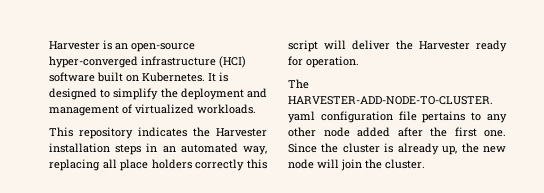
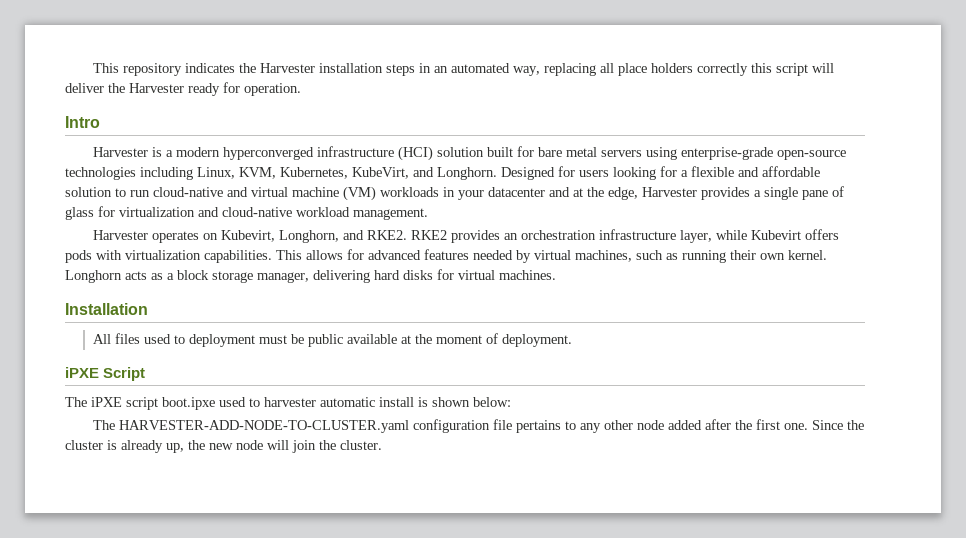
[49,40,195,52] [49,56,246,68] [49,72,228,82] [49,88,267,100] [49,104,256,116] Harvester is an open-source hyper-converged infrastructure (HCI) software built on Kubernetes. It is designed to simplify the deployment and management of virtualized workloads. // -> (92, 68) none
(359, 62) none -> [65,116,100,128] [92,146,846,161] [65,166,820,180] [65,186,844,201] [65,206,428,220] [92,229,839,243] [65,249,827,263] [65,269,556,283] [65,303,148,315] [92,333,572,347] [65,367,146,381] [65,397,511,410] // Intro // Harvester is a modern hyperconverged infrastructure (HCI) solution built for bare metal servers using enterprise-grade open-source technologies including Linux, KVM, Kubernetes, KubeVirt, and Longhorn. Designed for users looking for a flexible and affordable solution to run cloud-native and virtual machine (VM) workloads in your datacenter and at the edge, Harvester provides a single pane of glass for virtualization and cloud-native workload management. // Harvester operates on Kubevirt, Longhorn, and RKE2. RKE2 provides an orchestration infrastructure layer, while Kubevirt offers pods with virtualization capabilities. This allows for advanced features needed by virtual machines, such as running their own kernel. Longhorn acts as a block storage manager, delivering hard disks for virtual machines. // Installation // All files used to deployment must be public available at the moment of deployment. // iPXE Script // The iPXE script boot.ipxe used to harvester automatic install is shown below:

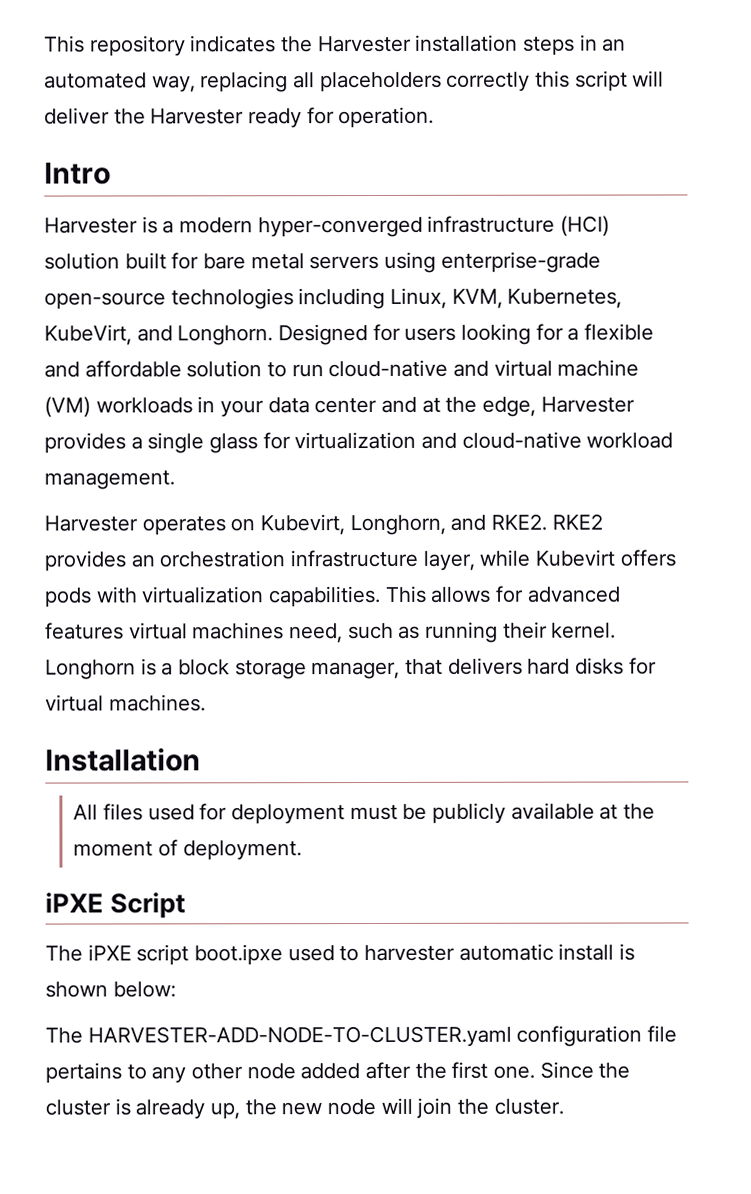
[617,63,693,76] place holders -> [319,71,442,93] placeholders
[222,147,314,160] hyperconverged -> [257,216,423,238] hyper-converged
[488,187,545,197] datacenter -> [267,397,378,414] data center
[802,186,844,200] pane of -> (205, 443) none
[473,250,632,263] needed by virtual machines, -> [128,622,344,644] virtual machines need,
[760,253,785,260] own -> (548, 630) none
[125,271,163,280] acts as -> [140,658,157,676] is
[313,270,370,283] delivering -> [405,657,523,675] that delivers
[173,335,185,344] to -> [199,803,228,821] for
[307,334,343,347] public -> [432,802,507,824] publicly

